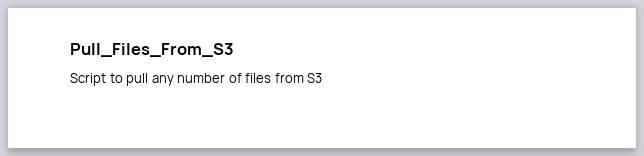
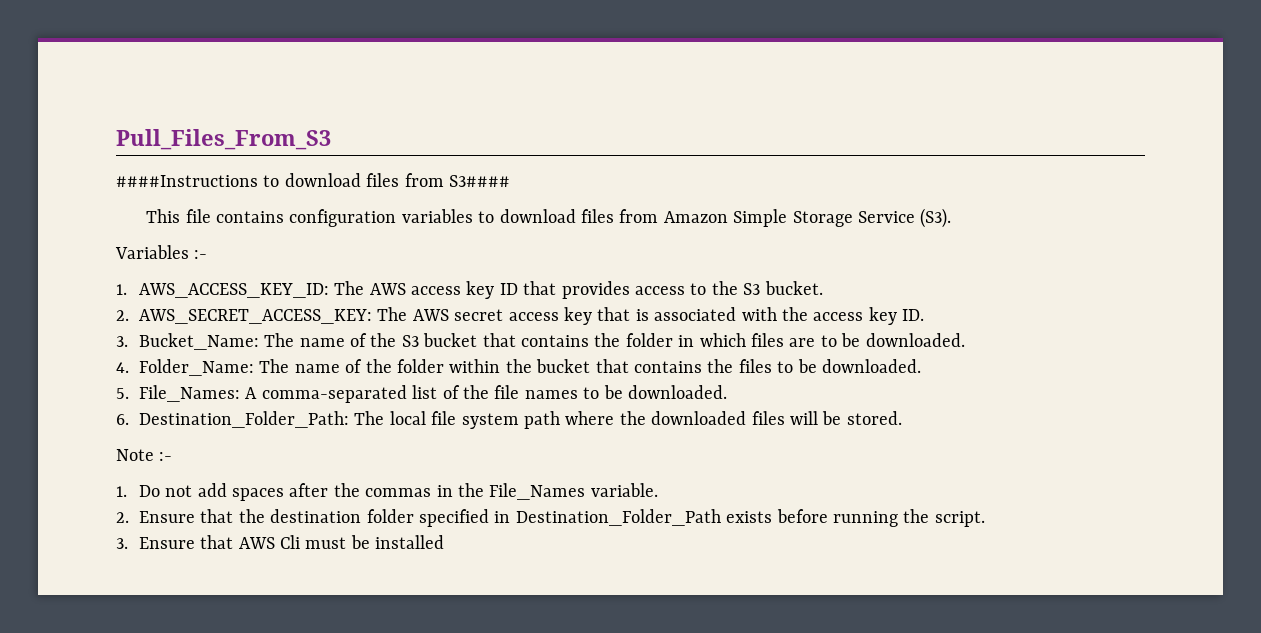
[70,73,323,86] Script to pull any number of files from S3 -> [116,173,510,187] [146,208,952,228] [115,245,208,259] [116,281,823,299] [116,307,925,325] [116,333,965,350] [116,359,921,376] [116,385,727,403] [116,411,902,429] [116,449,173,461] [116,483,658,501] [116,509,985,527] [116,535,445,549] ####Instructions to download files from S3#### // This file contains configuration variables to download files from Amazon Simple Storage Service (S3). // Variables :- // 1. AWS_ACCESS_KEY_ID: The AWS access key ID that provides access to the S3 bucket. // 2. AWS_SECRET_ACCESS_KEY: The AWS secret access key that is associated with the access key ID. // 3. Bucket_Name: The name of the S3 bucket that contains the folder in which files are to be downloaded. // 4. Folder_Name: The name of the folder within the bucket that contains the files to be downloaded. // 5. File_Names: A comma-separated list of the file names to be downloaded. // 6. Destination_Folder_Path: The local file system path where the downloaded files will be stored. // Note :- // 1. Do not add spaces after the commas in the File_Names variable. // 2. Ensure that the destination folder specified in Destination_Folder_Path exists before running the script. // 3. Ensure that AWS Cli must be installed

